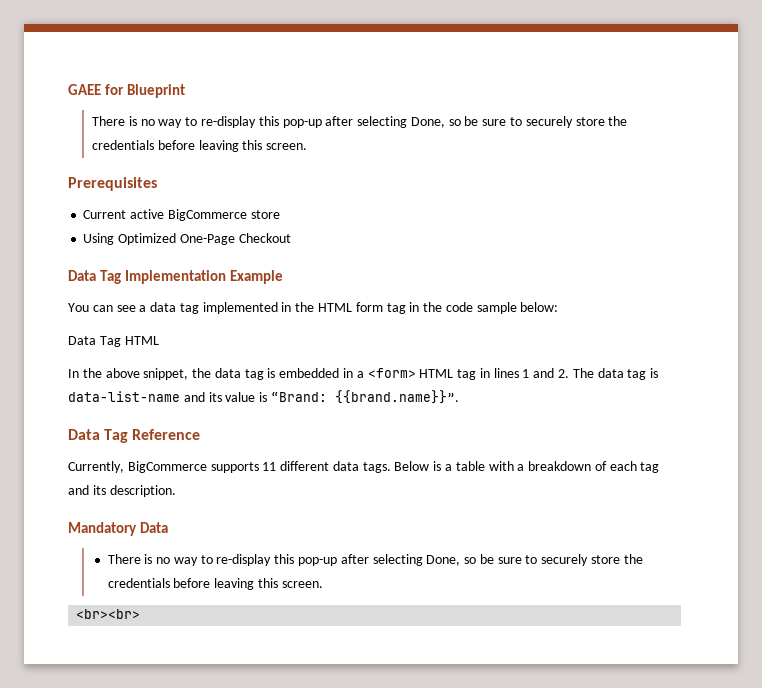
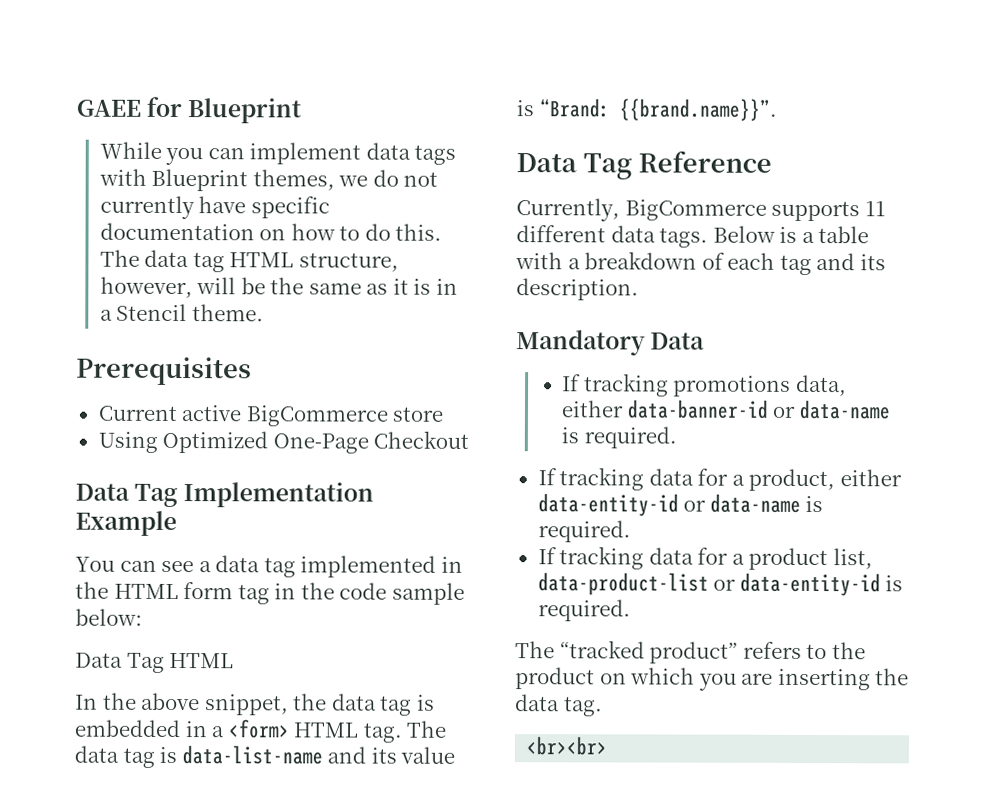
[92,116,628,128] [92,140,308,152] There is no way to re-display this pop-up after selecting Done, so be sure to securely store the credentials before leaving this screen. -> [99,141,457,166] [98,168,439,192] [99,195,330,220] [99,222,443,241] [99,249,399,273] [99,276,458,299] [99,303,264,322] While you can implement data tags with Blueprint themes, we do not currently have specific documentation on how to do this. The data tag HTML structure, however, will be the same as it is in a Stencil theme.
[457,368,570,380] tag in lines 1 and 2. -> [362,722,402,743] tag.
[107,554,643,566] [107,578,323,590] There is no way to re-display this pop-up after selecting Done, so be sure to securely store the credentials before leaving this screen. -> [562,373,847,397] [561,399,891,420] [561,426,677,449] [537,467,902,492] [537,493,824,517] [537,520,631,543] [537,546,873,571] [537,572,904,597] [537,599,631,622] [515,640,866,664] [515,667,910,691] [515,694,603,717] If tracking promotions data, either data-banner-id or data-name is required. // If tracking data for a product, either data-entity-id or data-name is required. // If tracking data for a product list, data-product-list or data-entity-id is required. // The “tracked product” refers to the product on which you are inserting the data tag.

